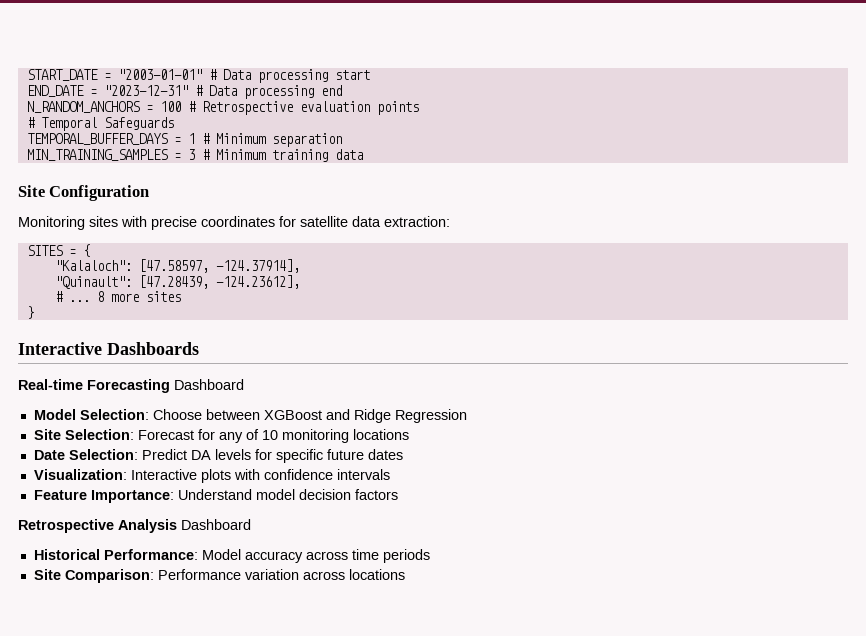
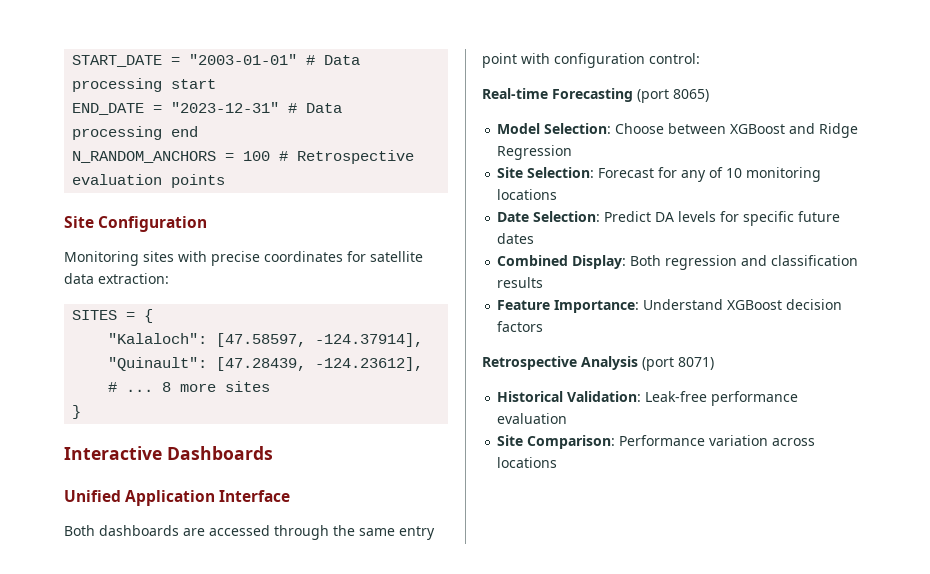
[26,117,174,131] [26,133,342,147] [26,149,363,162] // # Temporal Safeguards // TEMPORAL_BUFFER_DAYS = 1 # Minimum separation // MIN_TRAINING_SAMPLES = 3 # Minimum training data -> (226, 181) none
(199, 348) none -> [64,490,291,506] [64,525,435,540] [482,53,700,68] // Unified Application Interface // Both dashboards are accessed through the same entry point with configuration control:
[174,379,244,390] Dashboard -> [637,89,709,103] (port 8065)
[33,469,390,483] Visualization: Interactive plots with confidence intervals -> [497,255,859,270] [497,277,544,288] Combined Display: Both regression and classification results
[255,489,295,500] model -> [727,300,783,310] XGBoost
[181,519,251,530] Dashboard -> [642,357,714,371] (port 8071)
[103,549,430,563] Performance: Model accuracy across time periods -> [567,391,799,406] [497,413,568,424] Validation: Leak-free performance evaluation

